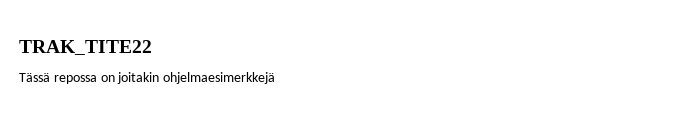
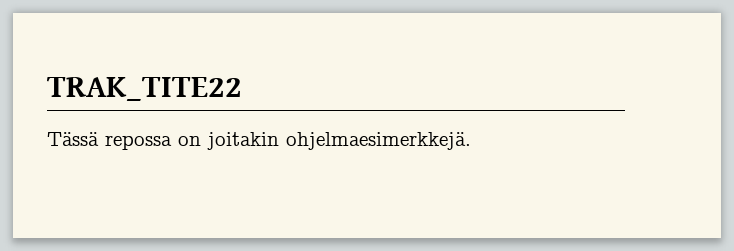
[163,72,276,84] ohjelmaesimerkkejä -> [286,132,471,150] ohjelmaesimerkkejä.

